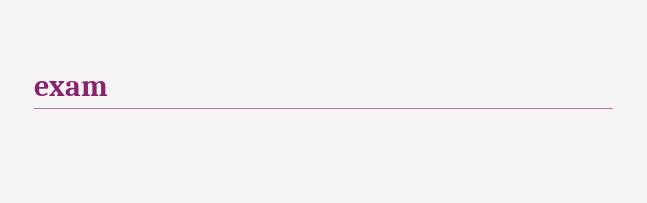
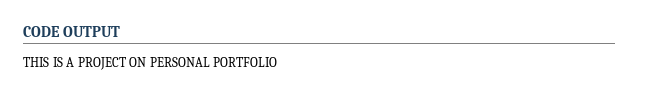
[34,81,108,96] exam -> [23,26,121,37] [23,57,278,70] CODE OUTPUT // THIS IS A PROJECT ON PERSONAL PORTFOLIO

